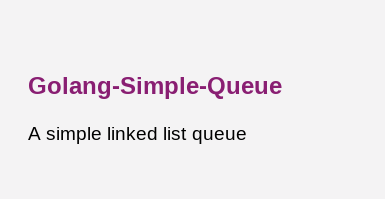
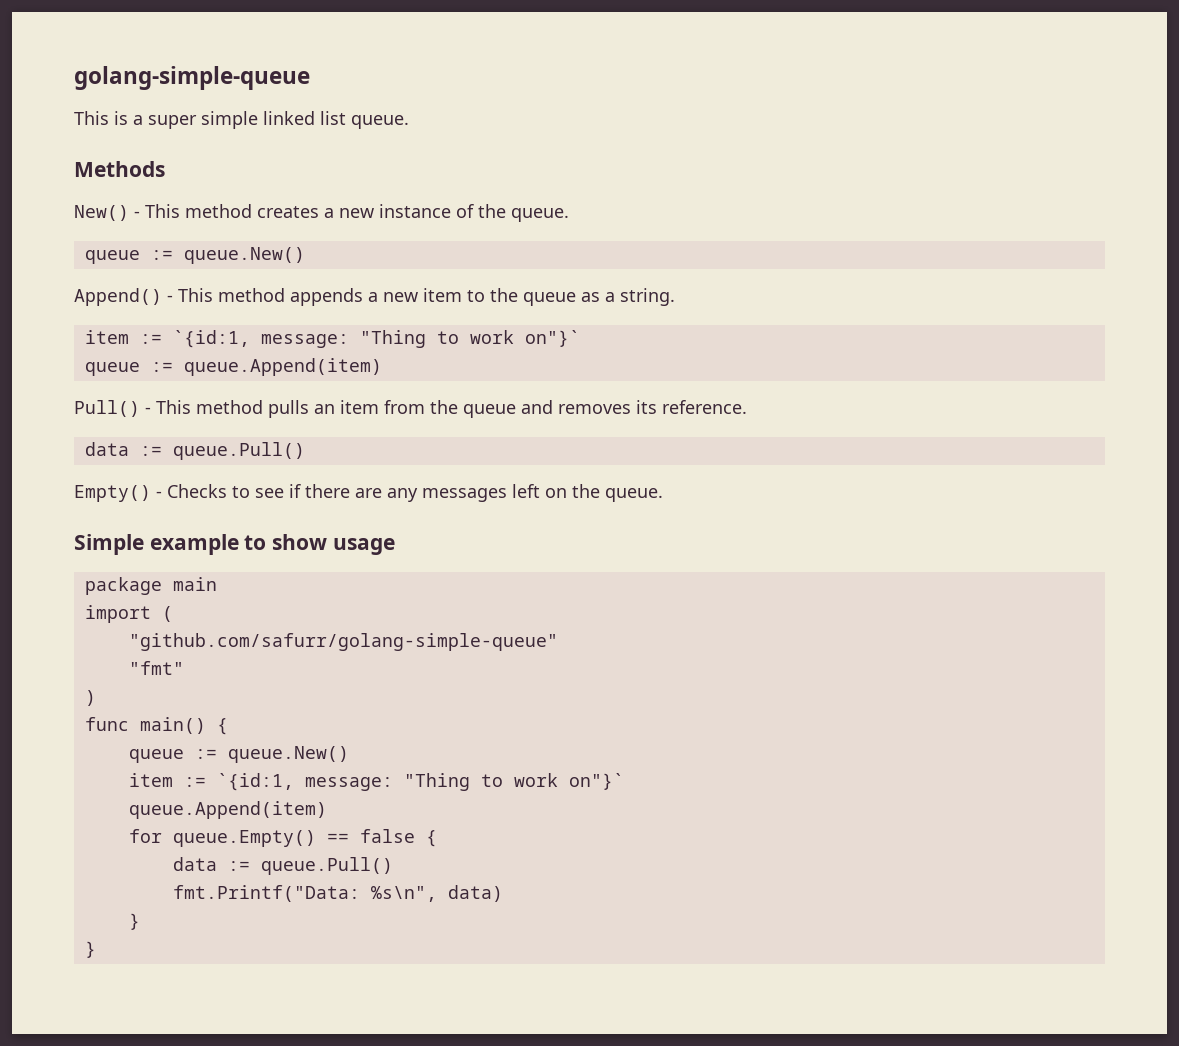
[28,77,282,99] [28,127,247,144] Golang-Simple-Queue // A simple linked list queue -> [74,66,310,90] [74,111,409,129] [74,161,165,177] [74,204,569,222] [84,247,305,264] [74,288,675,306] [84,330,580,348] [84,358,382,376] [74,400,747,418] [84,442,305,460] [74,484,663,502] [74,534,395,555] [84,577,217,595] [84,605,173,623] [128,633,558,651] [128,661,184,675] [84,690,96,706] [84,717,228,735] [128,746,349,763] [128,773,624,791] [128,801,327,819] [128,829,437,847] [172,857,393,875] [172,885,503,902] [128,913,140,930] [84,941,96,958] golang-simple-queue // This is a super simple linked list queue. // Methods // New() - This method creates a new instance of the queue. // queue := queue.New() // Append() - This method appends a new item to the queue as a string. // item := `{id:1, message: "Thing to work on"}` // queue := queue.Append(item) // Pull() - This method pulls an item from the queue and removes its reference. // data := queue.Pull() // Empty() - Checks to see if there are any messages left on the queue. // Simple example to show usage // package main // import ( // "github.com/safurr/golang-simple-queue" // "fmt" // ) // func main() { // queue := queue.New() // item := `{id:1, message: "Thing to work on"}` // queue.Append(item) // for queue.Empty() == false { // data := queue.Pull() // fmt.Printf("Data: %s\n", data) // } // }

